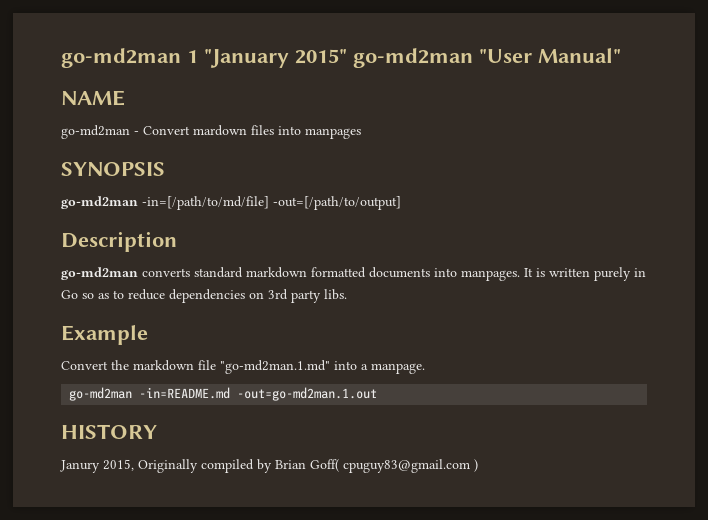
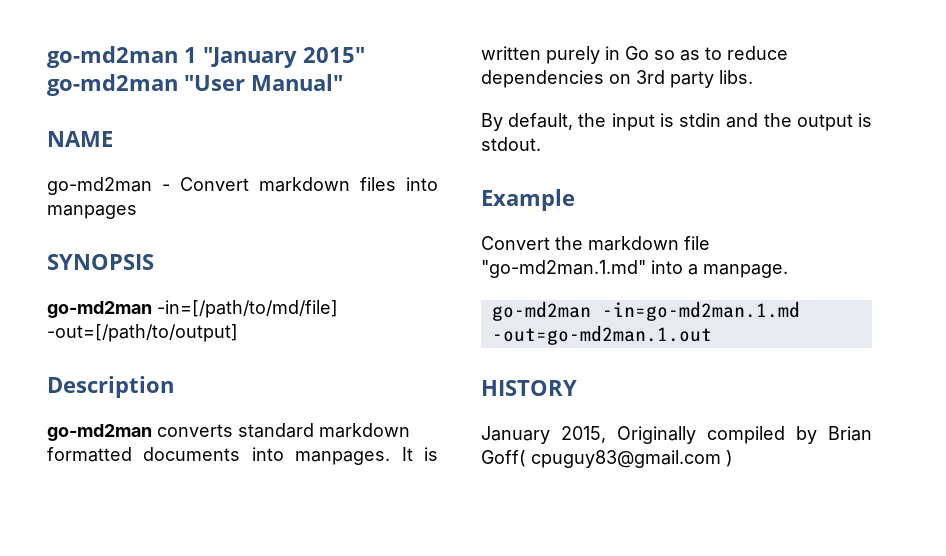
[193,125,247,136] mardown -> [259,177,350,192] markdown
(347, 294) none -> [481,113,872,131] [481,137,541,151] // By default, the input is stdin and the output is stdout.
[139,387,231,399] -in=README.md -> [601,301,800,321] -in=go-md2man.1.md
[60,460,100,473] Janury -> [481,426,550,444] January

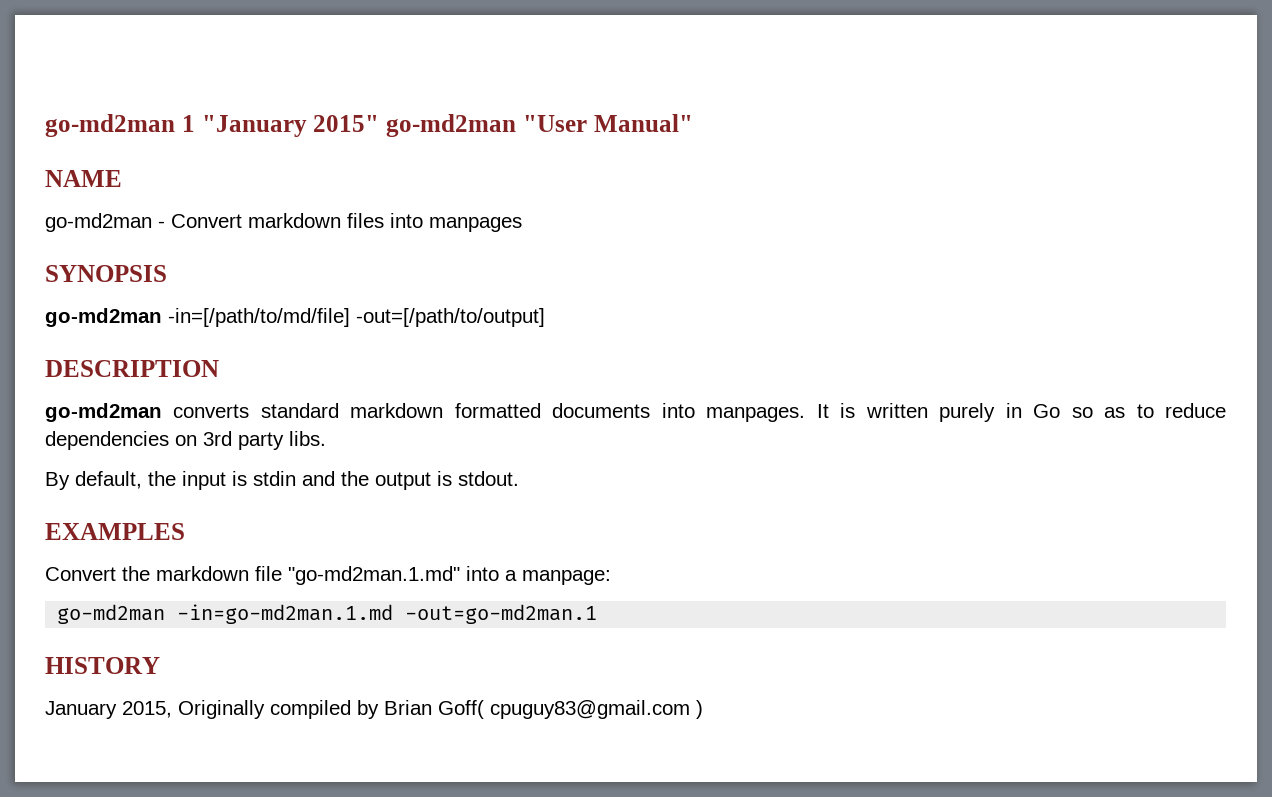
[47,376,174,398] Description -> [45,360,219,377] DESCRIPTION
[481,189,575,211] Example -> [45,523,185,540] EXAMPLES
[703,264,788,278] manpage. -> [522,570,611,585] manpage:
[491,325,712,345] -out=go-md2man.1.out -> [405,604,598,624] -out=go-md2man.1

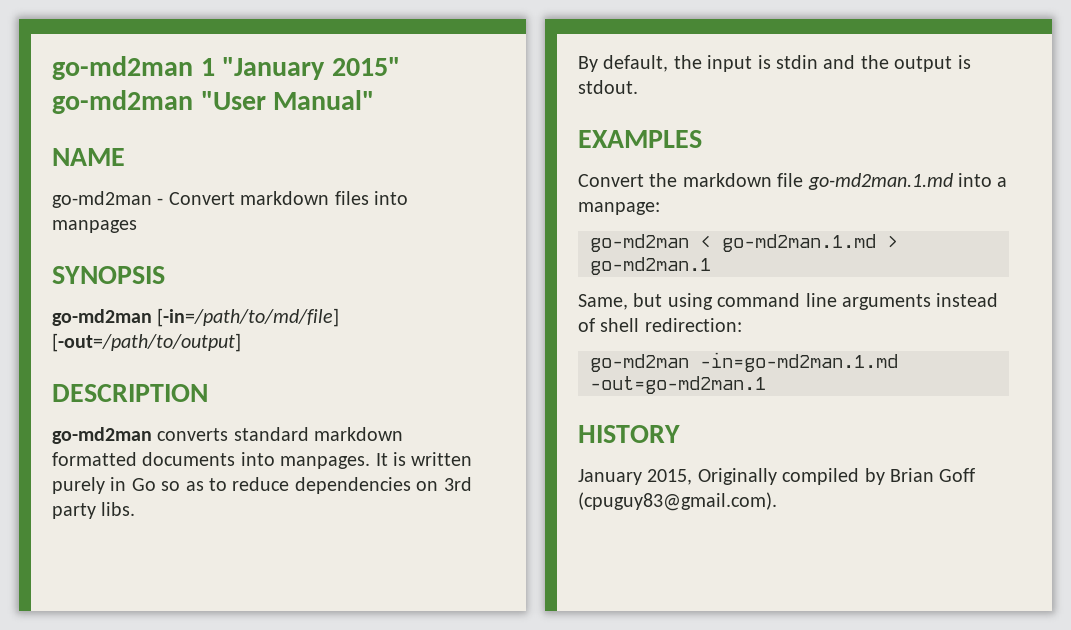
[168,308,545,327] -in=[/path/to/md/file] -out=[/path/to/output] -> [157,308,340,327] [52,333,241,352] [-in=/path/to/md/file] [-out=/path/to/output]
[288,566,460,585] "go-md2man.1.md" -> [807,173,953,190] go-md2man.1.md
(611, 577) none -> [590,234,898,252] [590,257,711,275] [578,293,999,310] [578,318,742,332] // go-md2man < go-md2man.1.md > go-md2man.1 // Same, but using command line arguments instead of shell redirection:
[438,700,703,719] Goff( cpuguy83@gmail.com ) -> [939,468,976,482] [578,492,777,511] Goff (cpuguy83@gmail.com).

